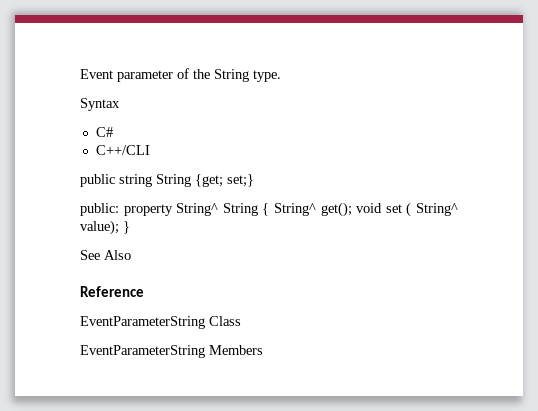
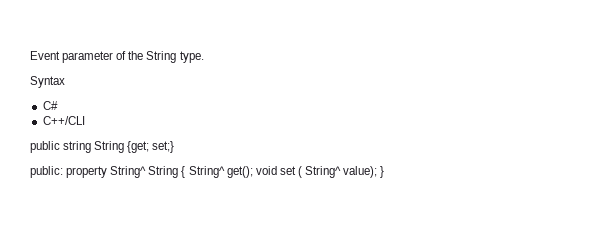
[80,250,131,260] [80,286,144,297] [80,316,241,329] [80,345,263,358] // See Also // Reference // EventParameterString Class // EventParameterString Members -> (385, 172) none

